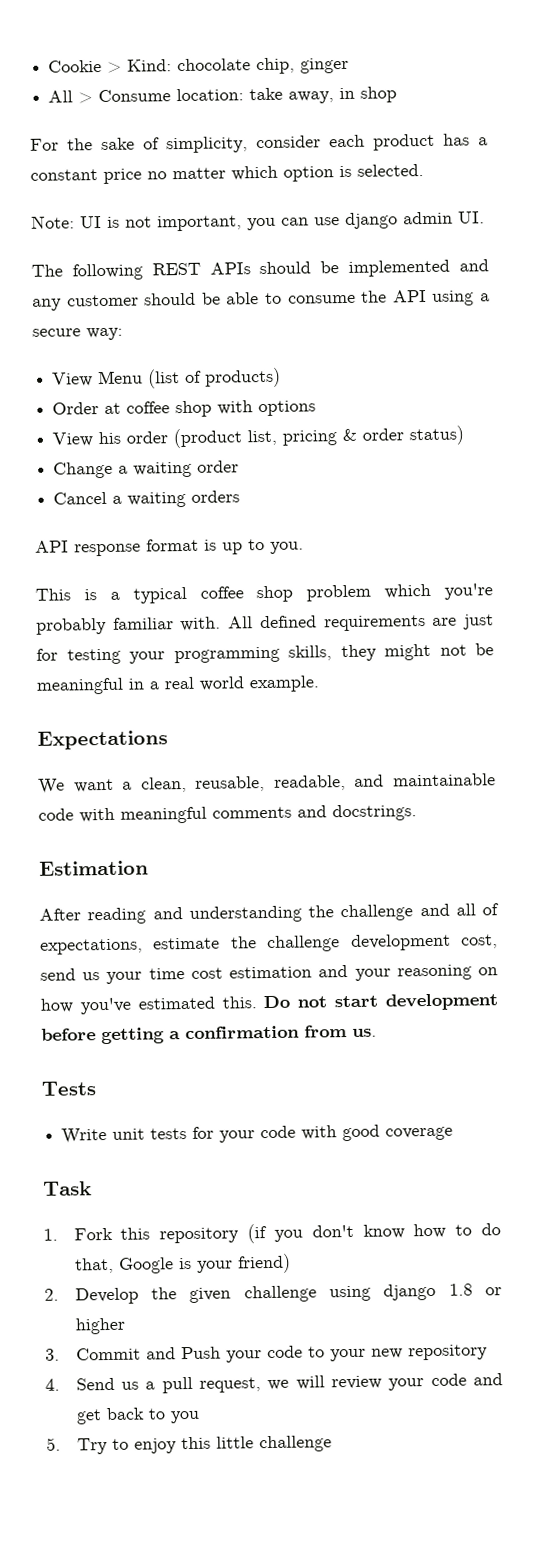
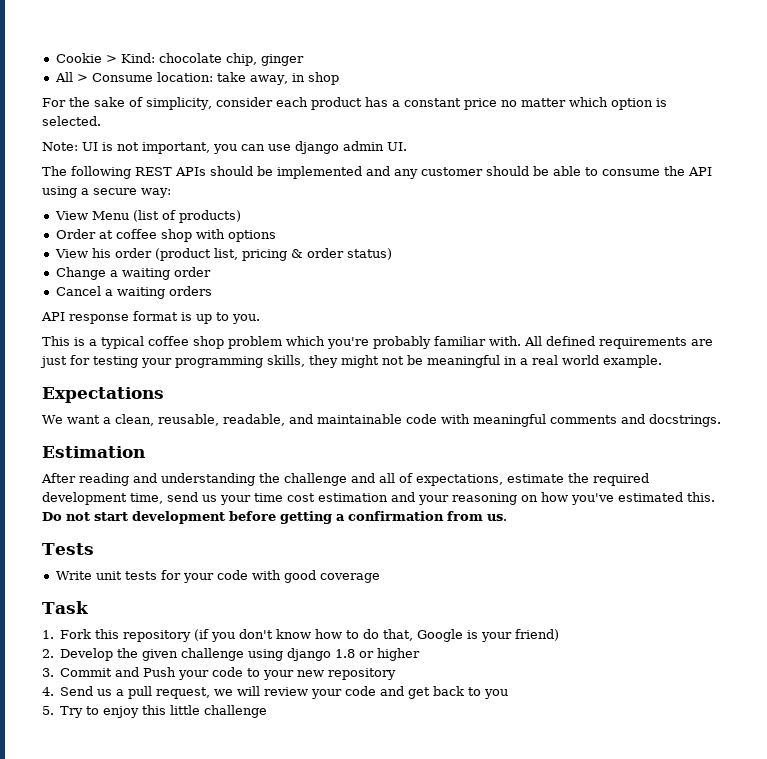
[267,933,498,953] challenge development cost, -> [593,473,649,486] [42,492,163,505] required development time,

